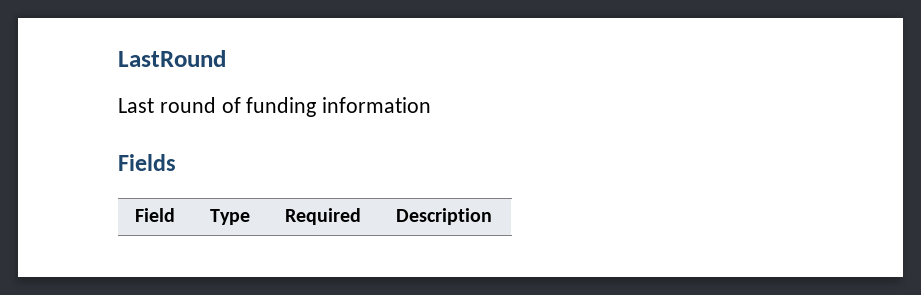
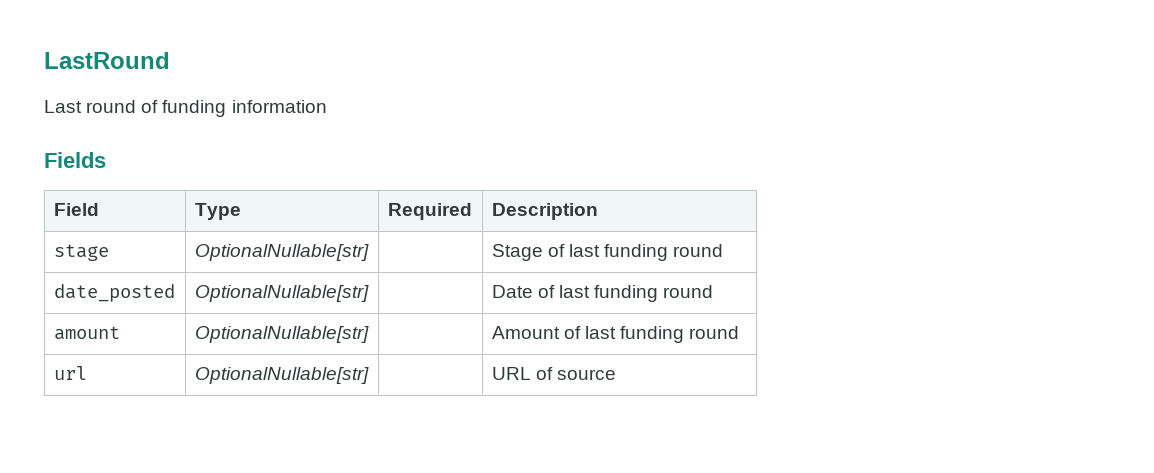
(493, 216) none -> [53,244,109,261] [194,244,369,261] [491,244,724,261] [53,284,175,302] [194,285,369,302] [491,285,714,302] [53,326,120,340] [194,326,369,343] [491,326,740,343] [53,366,87,380] [194,367,369,384] [491,367,616,380] // stage | OptionalNullable[str] | | Stage of last funding round // date_posted | OptionalNullable[str] | | Date of last funding round // amount | OptionalNullable[str] | | Amount of last funding round // url | OptionalNullable[str] | | URL of source

